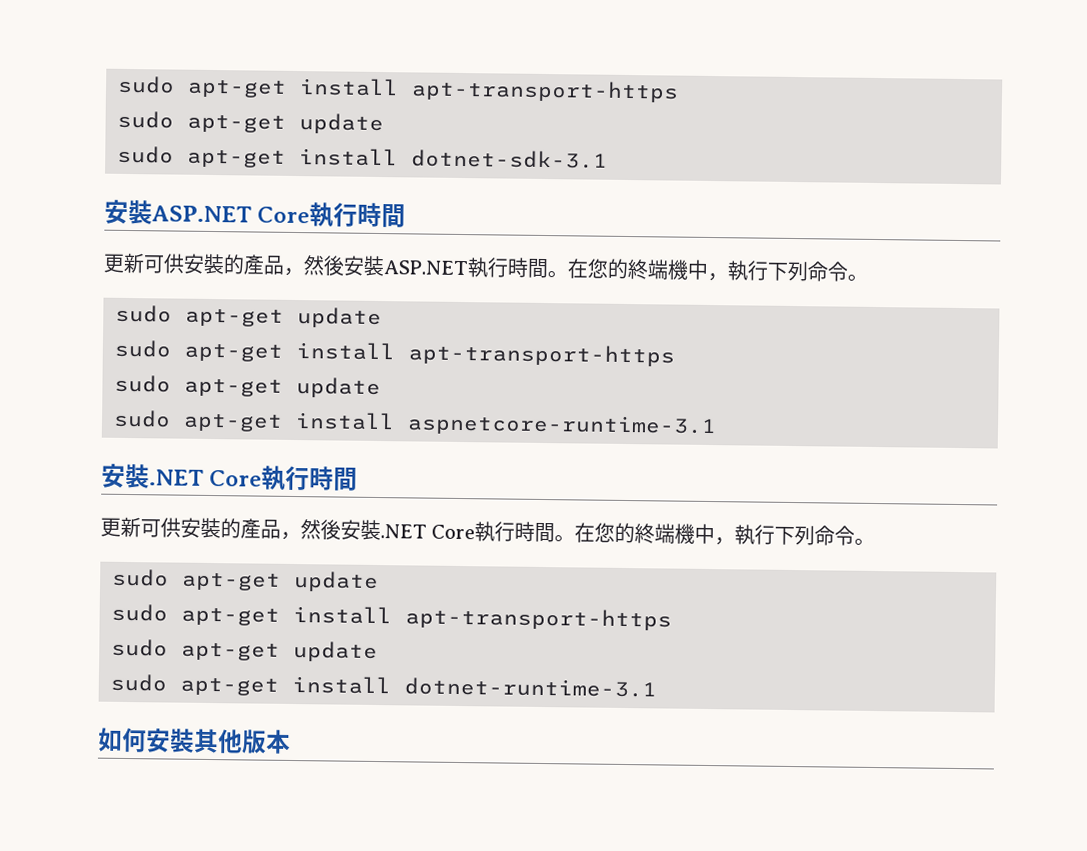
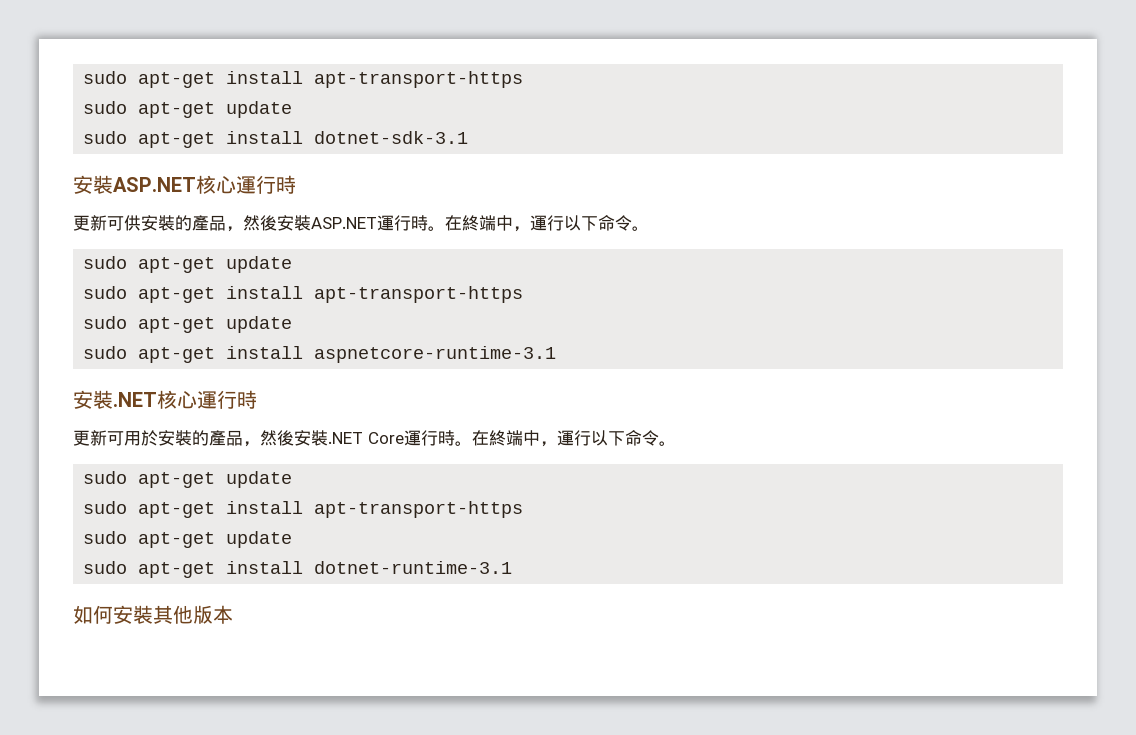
[257,202,407,228] Core執行時間 -> [196,175,296,194] 核心運行時
[466,257,808,282] 執行時間。在您的終端機中，執行下列 -> [377,215,598,232] 運行時。在終端中，運行以下
[209,465,359,491] [100,516,181,538] Core執行時間 // 更新可供 -> [157,390,257,409] [73,430,158,446] 核心運行時 // 更新可用於
[474,521,816,546] 執行時間。在您的終端機中，執行下列 -> [404,430,625,447] 運行時。在終端中，運行以下

